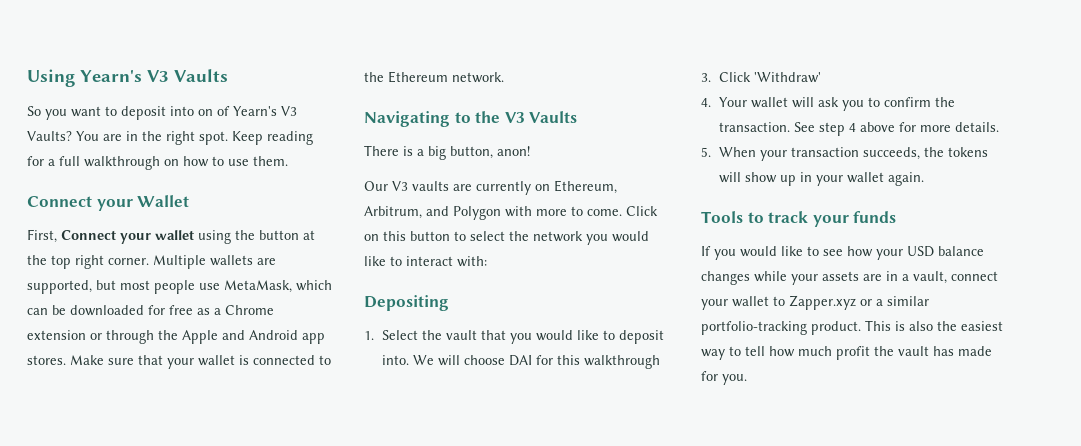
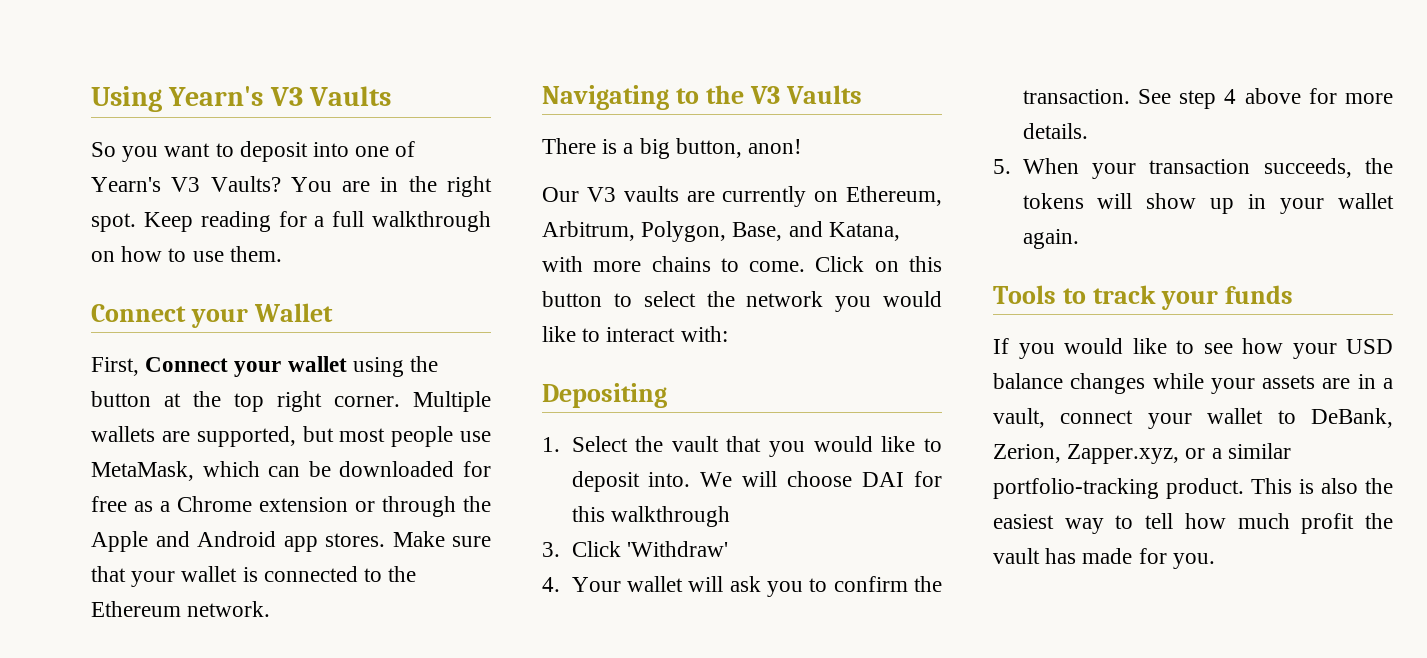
[198,109,213,116] on -> [355,146,390,157] one
[426,206,501,220] and Polygon -> [641,221,900,242] Polygon, Base, and Katana,
(567, 212) none -> [651,256,711,272] chains
[789,295,856,310] Zapper.xyz -> [1311,408,1393,428] [993,444,1180,464] DeBank, Zerion, Zapper.xyz,

